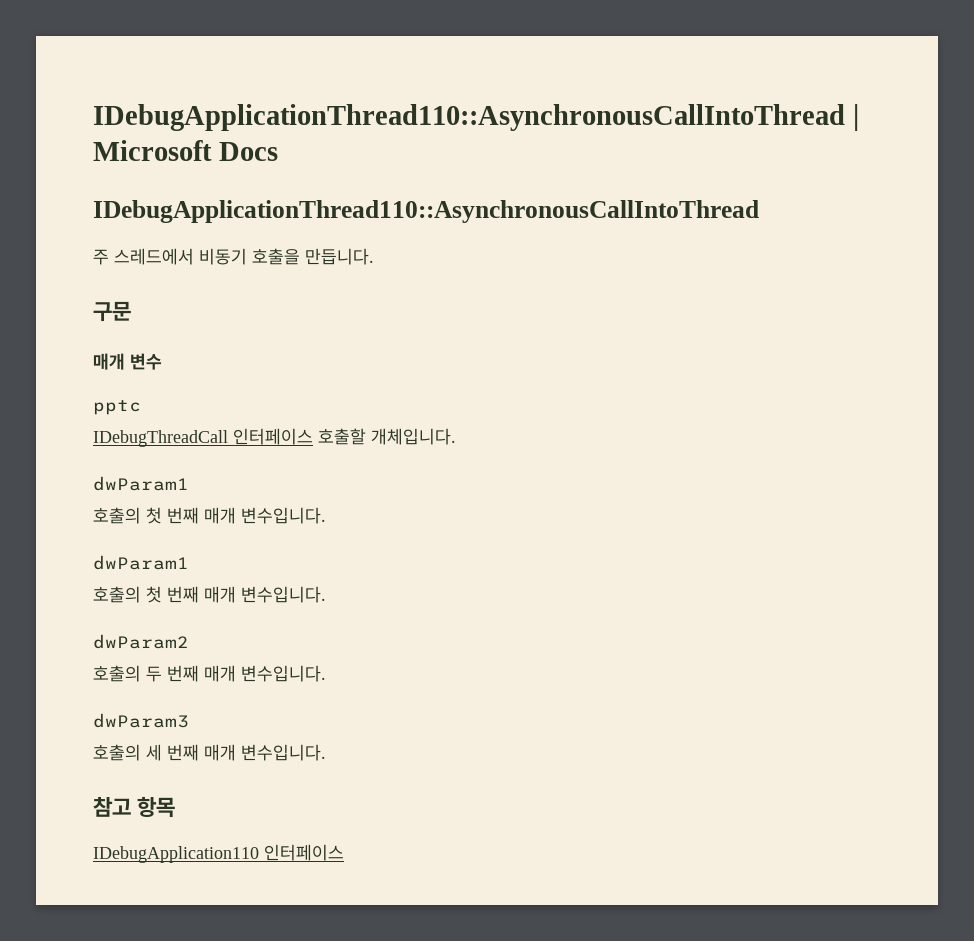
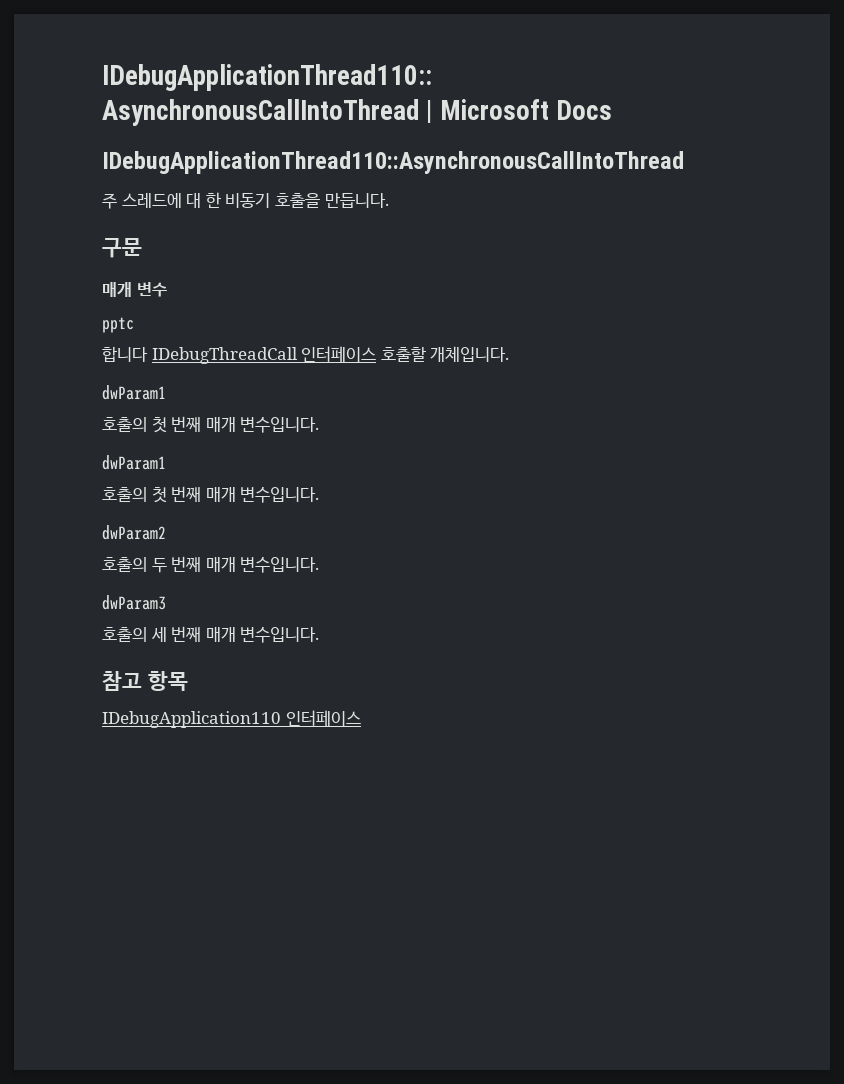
[114,248,194,265] 스레드에서 -> [121,192,221,208] 스레드에 대 한
(141, 407) none -> [102,346,148,362] 합니다

